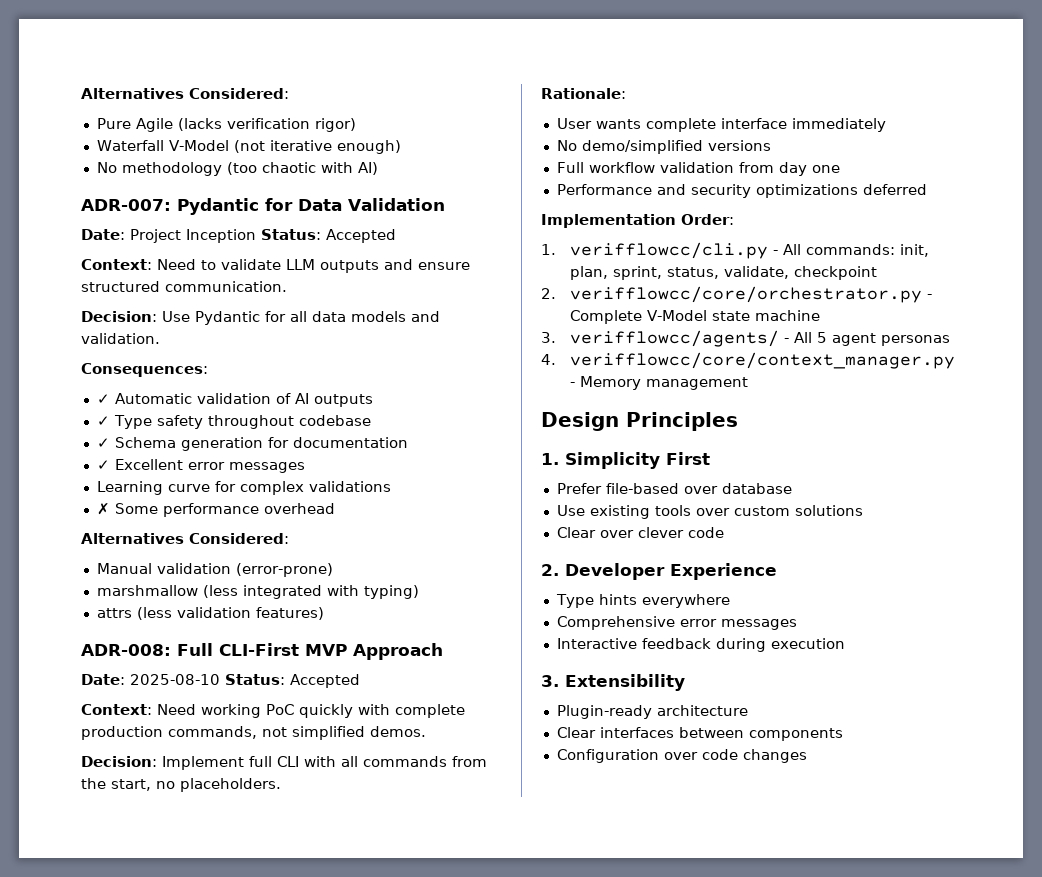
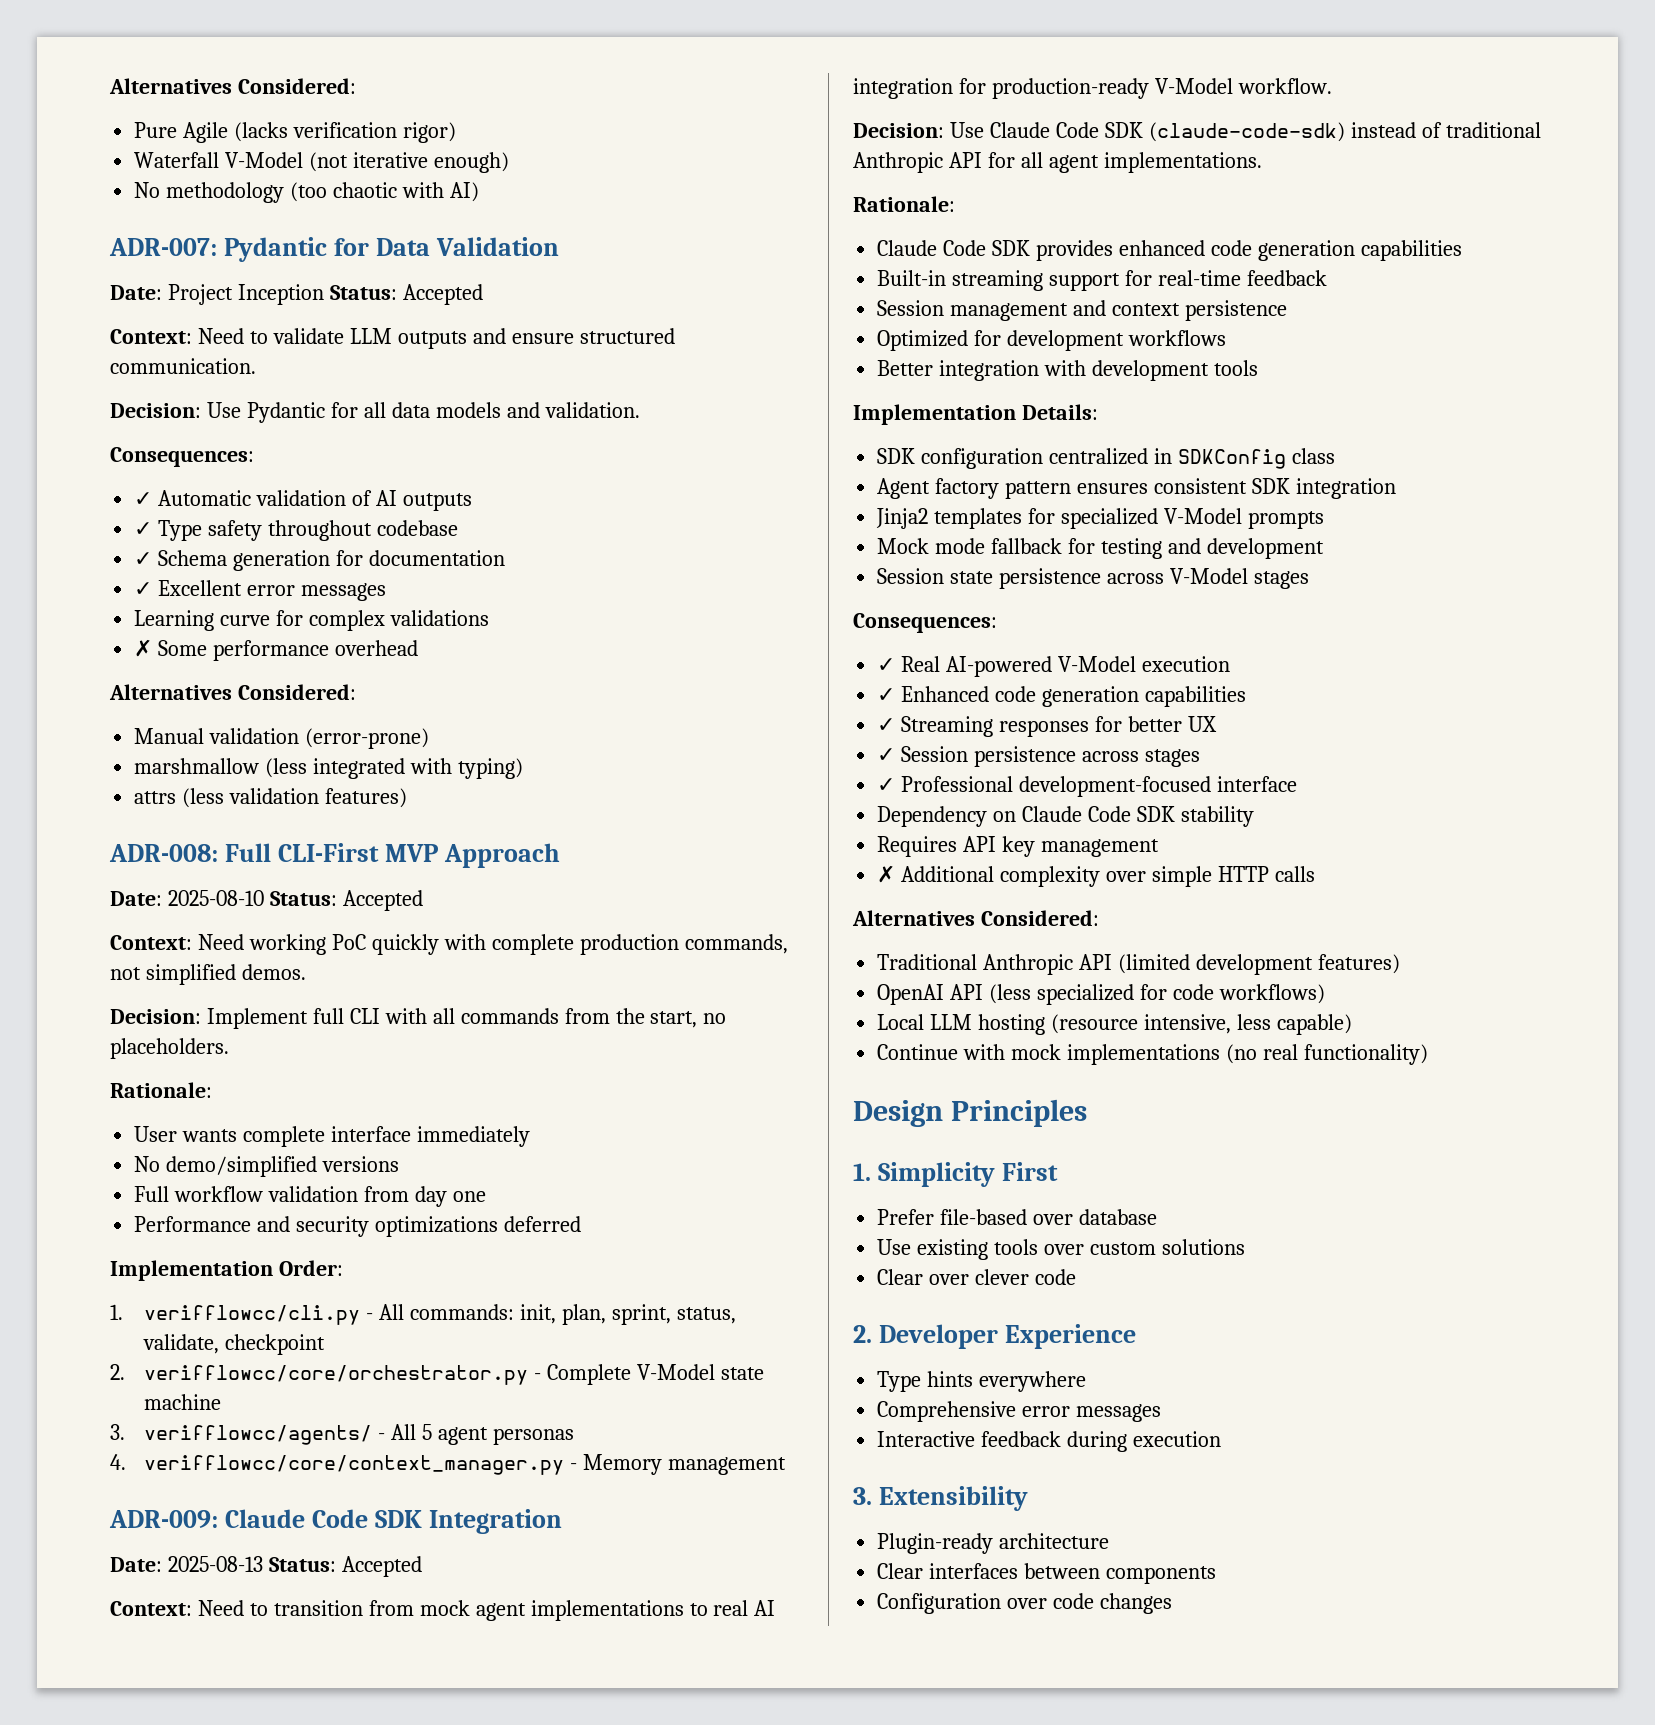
(748, 383) none -> [109,1509,562,1534] [110,1556,422,1577] [110,1600,776,1621] [853,78,1332,99] [853,122,1541,142] [853,152,1262,173] [853,196,955,212] [877,240,1462,261] [877,270,1327,291] [877,300,1287,321] [877,330,1227,351] [877,360,1258,381] [853,404,1098,425] [877,448,1335,469] [877,478,1396,499] [876,508,1324,529] [877,538,1324,559] [877,568,1309,589] [853,613,997,633] [877,656,1230,677] [877,686,1246,707] [877,716,1217,737] [877,746,1200,767] [877,776,1298,797] [877,806,1254,827] [877,836,1160,857] [877,865,1315,887] [852,910,1099,926] [877,954,1400,975] [877,984,1325,1005] [877,1014,1352,1035] [877,1044,1428,1065] // ADR-009: Claude Code SDK Integration // Date: 2025-08-13 Status: Accepted // Context: Need to transition from mock agent implementations to real AI integration for production-ready V-Model workflow. // Decision: Use Claude Code SDK (claude-code-sdk) instead of traditional Anthropic API for all agent implementations. // Rationale: // Claude Code SDK provides enhanced code generation capabilities // Built-in streaming support for real-time feedback // Session management and context persistence // Optimized for development workflows // Better integration with development tools // Implementation Details: // SDK configuration centralized in SDKConfig class // Agent factory pattern ensures consistent SDK integration // Jinja2 templates for specialized V-Model prompts // Mock mode fallback for testing and development // Session state persistence across V-Model stages // Consequences: // ✓ Real AI-powered V-Model execution // ✓ Enhanced code generation capabilities // ✓ Streaming responses for better UX // ✓ Session persistence across stages // ✓ Professional development-focused interface // Dependency on Claude Code SDK stability // Requires API key management // ✗ Additional complexity over simple HTTP calls // Alternatives Considered: // Traditional Anthropic API (limited development features) // OpenAI API (less specialized for code workflows) // Local LLM hosting (resource intensive, less capable) // Continue with mock implementations (no real functionality)

